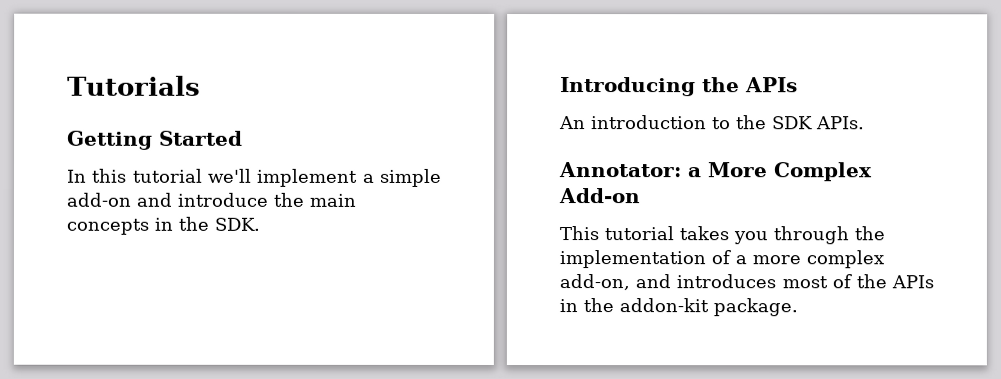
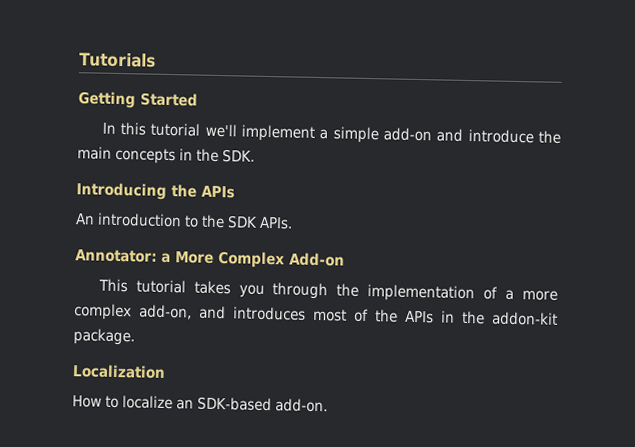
(798, 307) none -> [72,364,166,379] [72,395,328,413] // Localization // How to localize an SDK-based add-on.

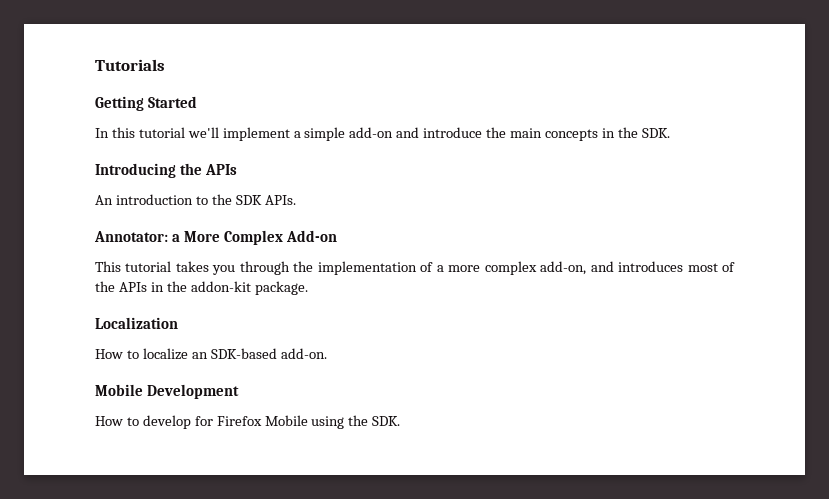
(328, 405) none -> [95,384,240,399] [95,415,401,429] // Mobile Development // How to develop for Firefox Mobile using the SDK.

